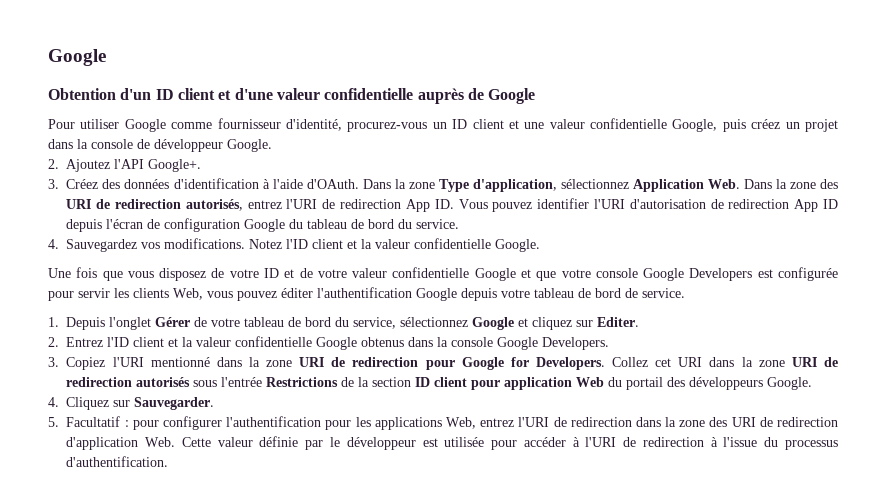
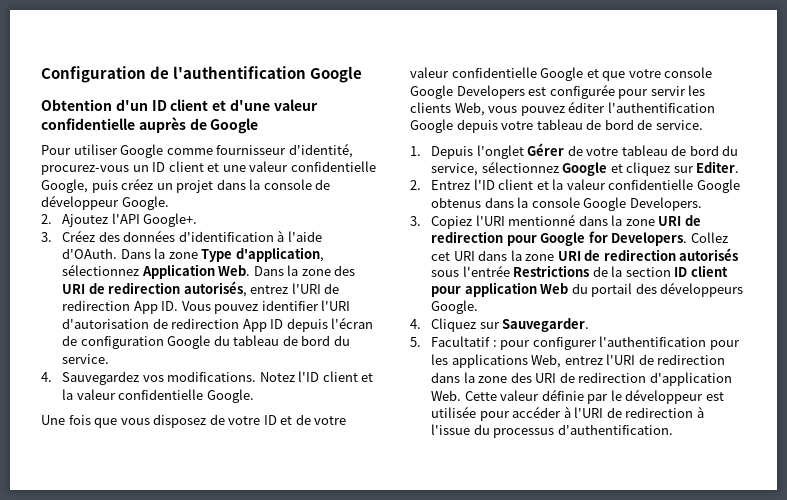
(48, 57) none -> [41,66,307,83] Configuration de l'authentification

